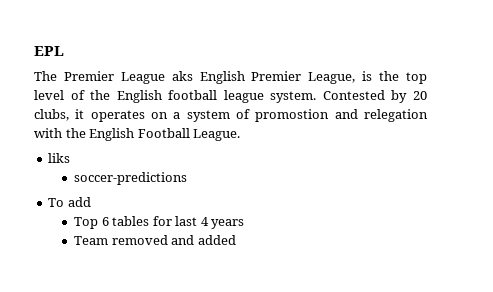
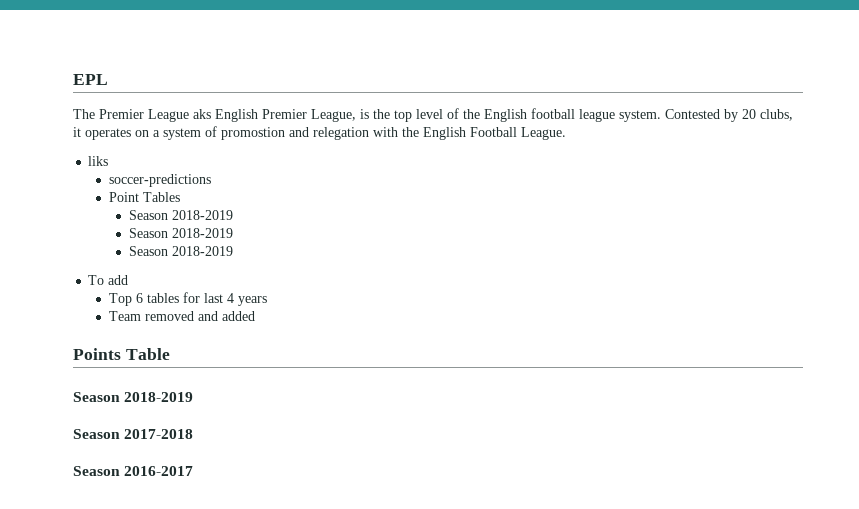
(188, 178) none -> [108,192,180,202] [128,210,233,220] [128,228,233,238] [128,246,233,256] // Point Tables // Season 2018-2019 // Season 2018-2019 // Season 2018-2019
(236, 240) none -> [73,348,170,360] [73,392,194,402] [73,429,194,439] [73,466,194,476] // Points Table // Season 2018-2019 // Season 2017-2018 // Season 2016-2017

